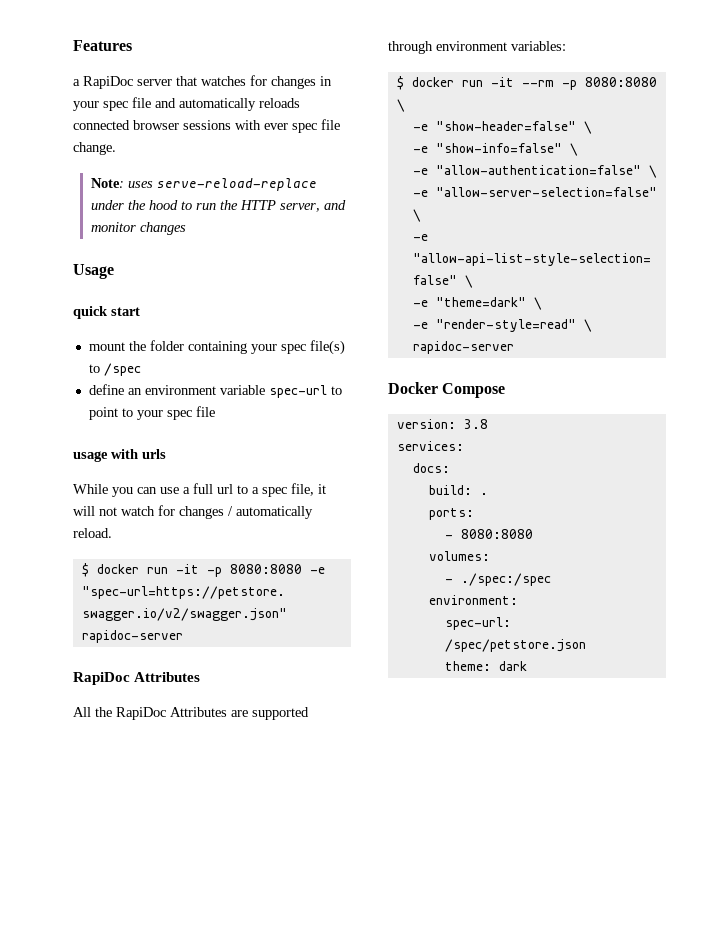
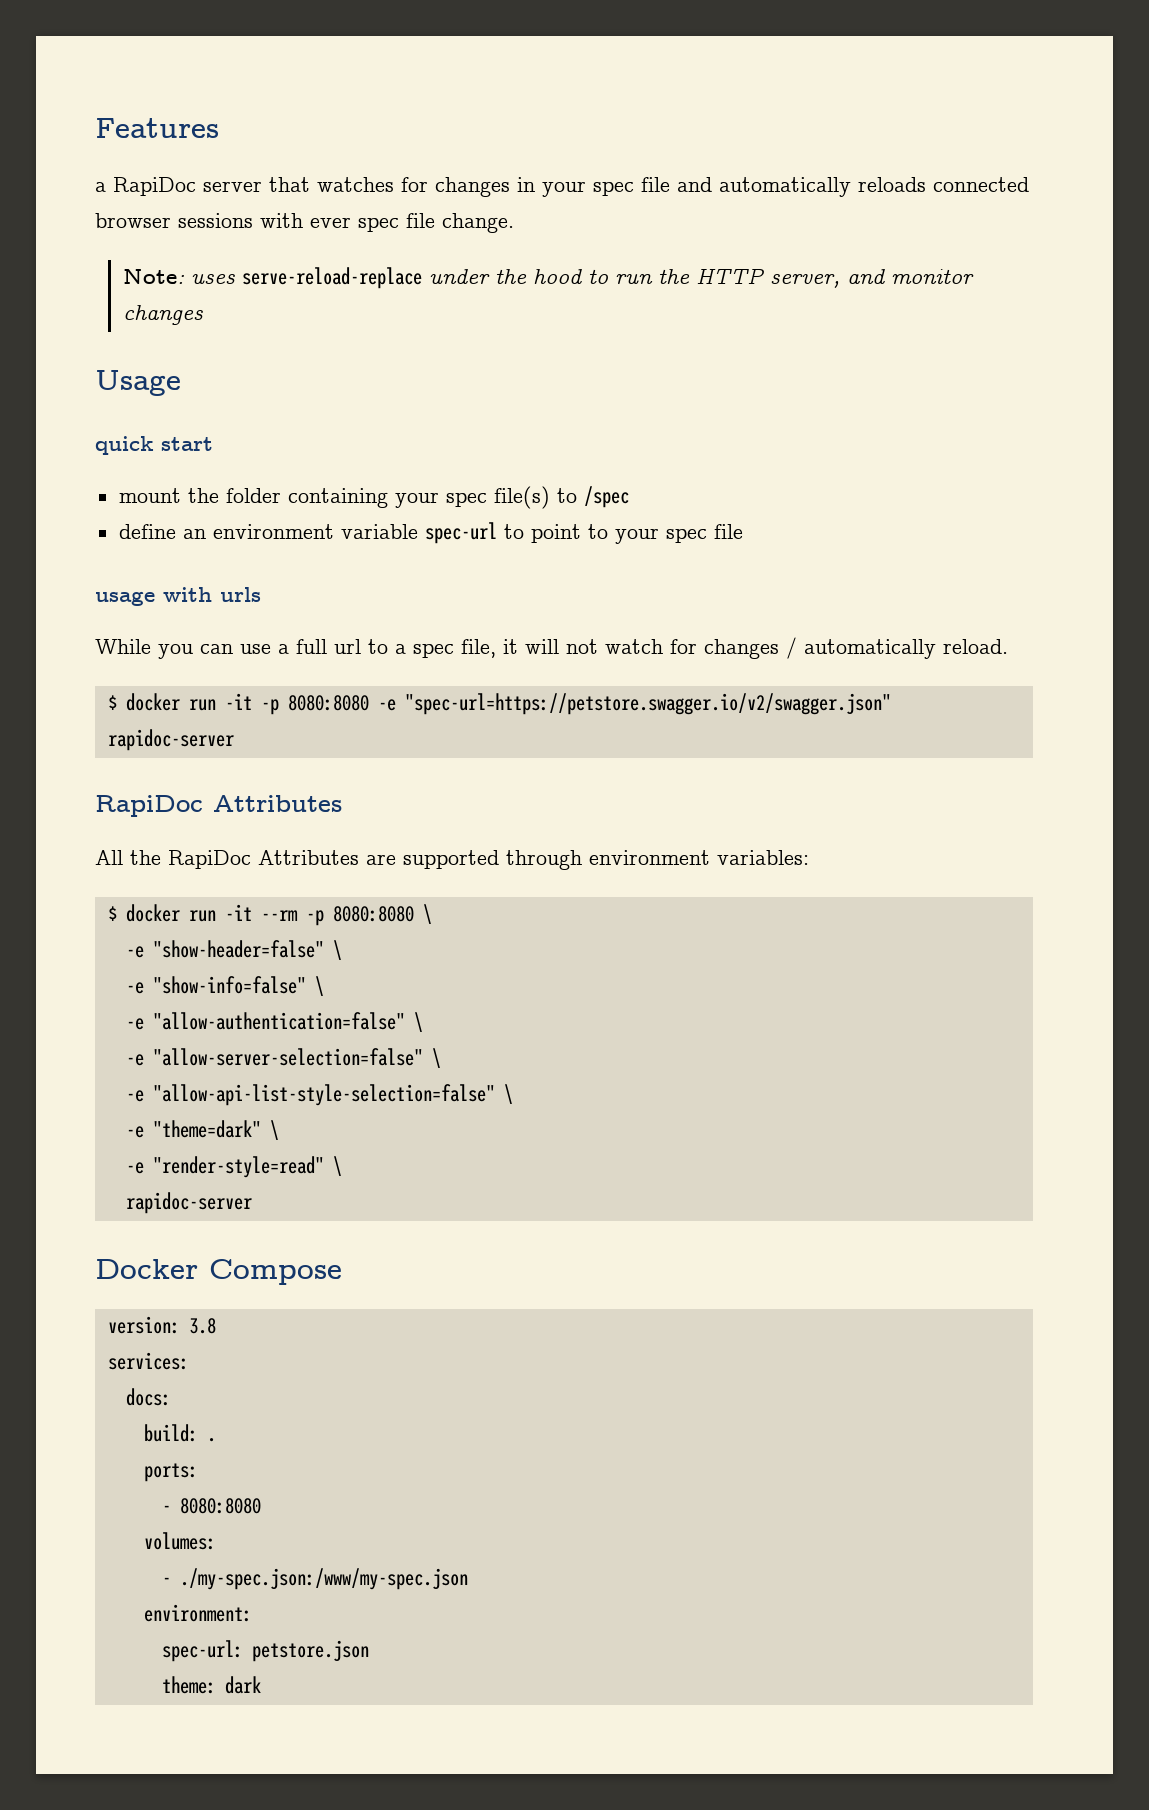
[460,573,551,586] ./spec:/spec -> [179,1568,468,1590] ./my-spec.json:/www/my-spec.json
[444,639,586,652] /spec/petstore.json -> [251,1640,369,1662] petstore.json

